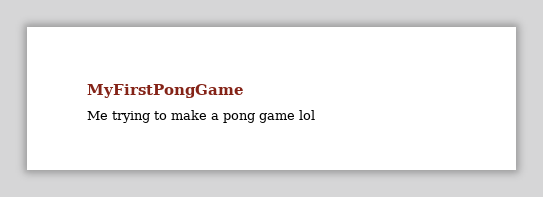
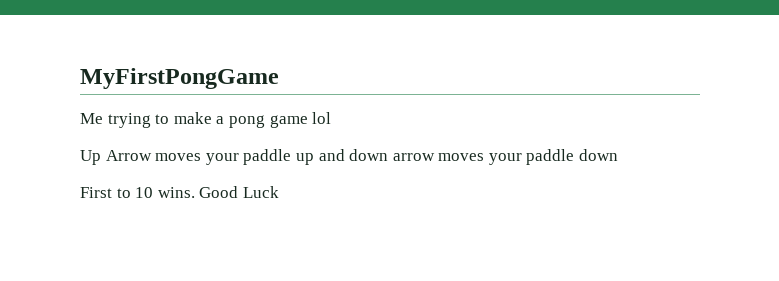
(315, 115) none -> [80,149,619,165] [80,186,279,198] // Up Arrow moves your paddle up and down arrow moves your paddle down // First to 10 wins. Good Luck

